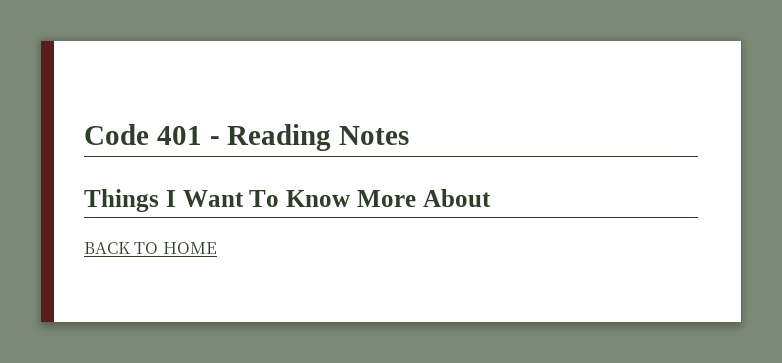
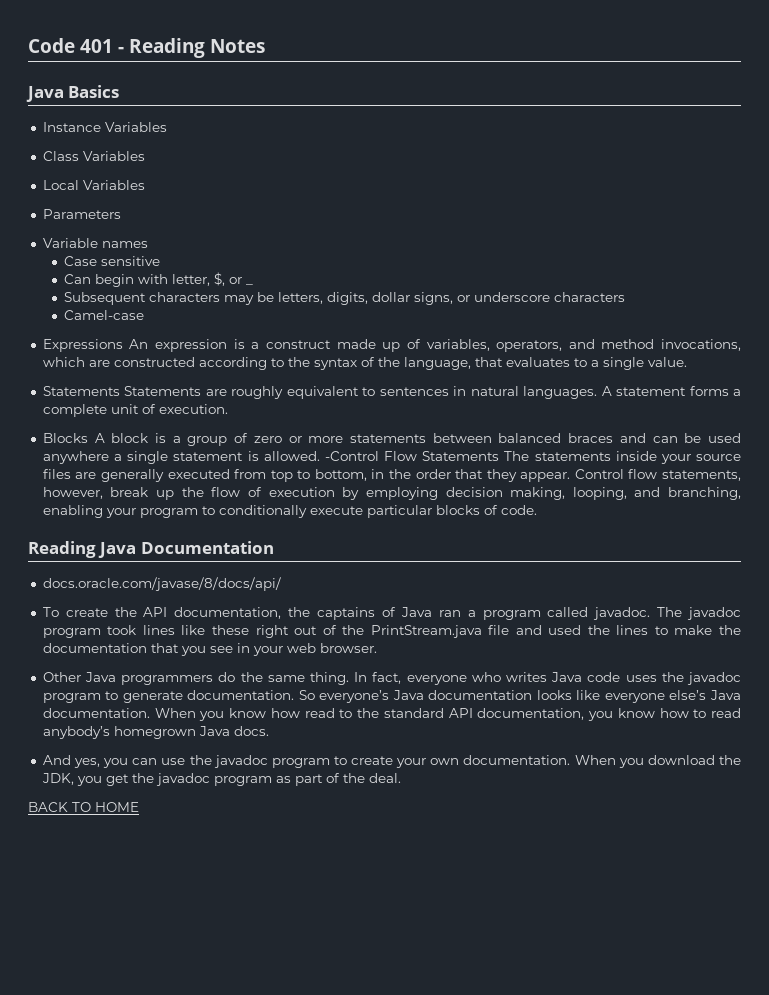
[84,189,491,212] Things I Want To Know More About -> [26,85,120,102] [42,122,167,132] [42,151,145,161] [42,180,145,190] [42,209,121,219] [42,238,148,248] [64,256,161,266] [64,272,243,287] [246,284,254,285] [64,292,626,305] [64,310,145,320] [42,339,741,352] [42,357,687,370] [42,386,742,399] [42,404,228,417] [42,433,741,446] [42,451,741,464] [42,469,741,482] [42,487,741,500] [42,505,537,518] [28,541,274,558] [42,577,281,591] [42,607,741,620] [42,625,741,638] [42,643,377,656] [42,672,741,685] [42,690,742,703] [42,708,742,721] [42,726,269,739] [42,755,741,768] [41,773,401,786] Java Basics // Instance Variables // Class Variables // Local Variables // Parameters // Variable names // Case sensitive // Can begin with letter, $, or _ // Subsequent characters may be letters, digits, dollar signs, or underscore characters // Camel-case // Expressions An expression is a construct made up of variables, operators, and method invocations, which are constructed according to the syntax of the language, that evaluates to a single value. // Statements Statements are roughly equivalent to sentences in natural languages. A statement forms a complete unit of execution. // Blocks A block is a group of zero or more statements between balanced braces and can be used anywhere a single statement is allowed. -Control Flow Statements The statements inside your source files are generally executed from top to bottom, in the order that they appear. Control flow statements, however, break up the flow of execution by employing decision making, looping, and branching, enabling your program to conditionally execute particular blocks of code. // Reading Java Documentation // docs.oracle.com/javase/8/docs/api/ // To create the API documentation, the captains of Java ran a program called javadoc. The javadoc program took lines like these right out of the PrintStream.java file and used the lines to make the documentation that you see in your web browser. // Other Java programmers do the same thing. In fact, everyone who writes Java code uses the javadoc program to generate documentation. So everyone’s Java documentation looks like everyone else’s Java documentation. When you know how read to the standard API documentation, you know how to read anybody’s homegrown Java docs. // And yes, you can use the javadoc program to create your own documentation. When you download the JDK, you get the javadoc program as part of the deal.

